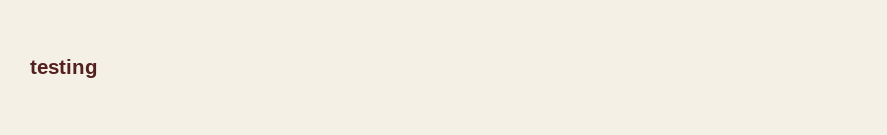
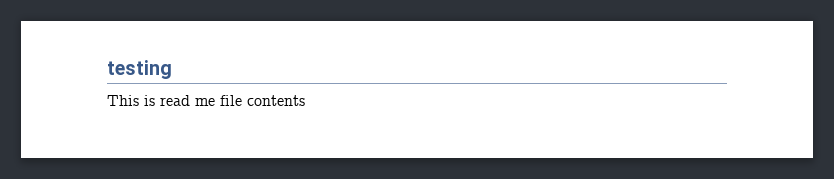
(98, 68) none -> [107,95,305,106] // This is read me file contents

